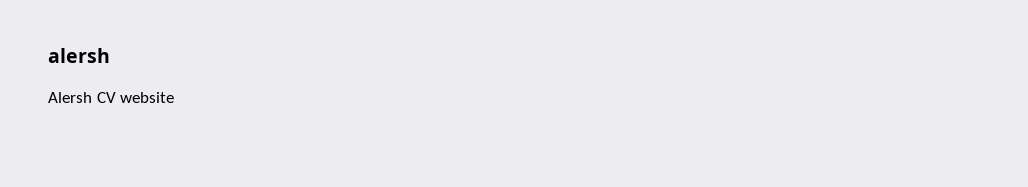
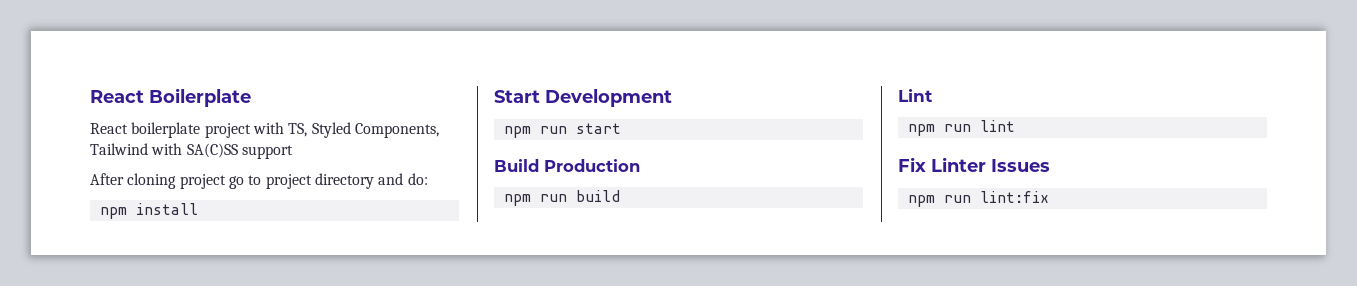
[48,48,110,63] [48,92,175,103] alersh // Alersh CV website -> [90,88,251,107] [90,122,439,138] [90,143,293,159] [90,173,428,189] [99,203,198,219] [494,89,672,107] [503,123,621,138] [494,159,640,172] [503,190,620,206] [898,89,933,102] [907,120,1015,136] [898,157,1050,172] [907,191,1049,207] React Boilerplate // React boilerplate project with TS, Styled Components, Tailwind with SA(C)SS support // After cloning project go to project directory and do: // npm install // Start Development // npm run start // Build Production // npm run build // Lint // npm run lint // Fix Linter Issues // npm run lint:fix

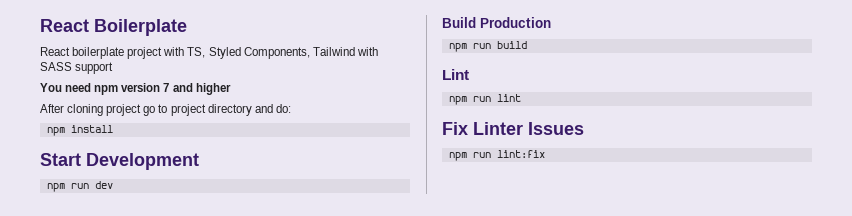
[186,143,238,158] SA(C)SS -> [40,62,72,71] SASS
(293, 152) none -> [40,83,231,95] // You need npm version 7 and higher
[575,123,621,134] start -> [94,181,113,189] dev

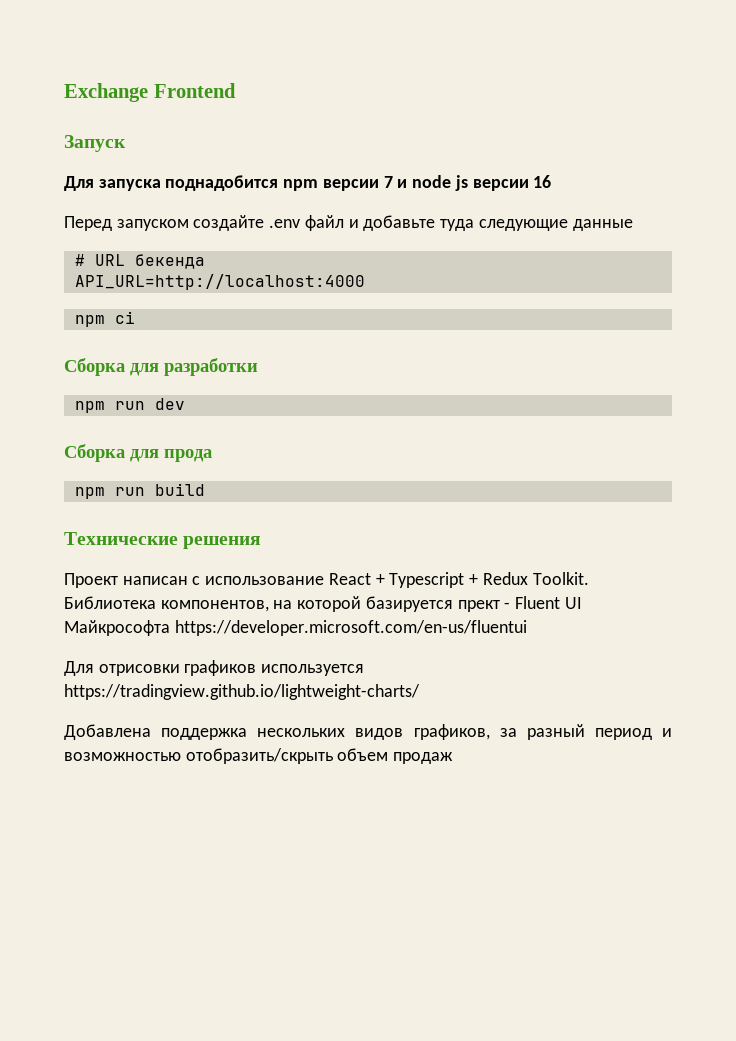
[40,19,187,36] [40,47,378,59] [40,62,114,74] [40,83,231,95] [40,104,291,116] [46,125,113,136] [40,153,199,170] React Boilerplate // React boilerplate project with TS, Styled Components, Tailwind with SASS support // You need npm version 7 and higher // After cloning project go to project directory and do: // npm install // Start Development -> [64,83,236,102] [64,135,126,152] [64,175,552,191] [64,215,633,231] [74,254,205,269] [74,274,365,290] [74,311,135,327] [64,358,258,376] Exchange Frontend // Запуск // Для запуска поднадобится npm версии 7 и node js версии 16 // Перед запуском создайте .env файл и добавьте туда следующие данные // # URL бекенда // API_URL=http://localhost:4000 // npm ci // Сборка для разработки
[442,17,551,28] Build Production -> [64,444,212,462] Сборка для прода
[442,69,469,80] [448,94,521,105] [442,122,584,135] [448,150,545,161] Lint // npm run lint // Fix Linter Issues // npm run lint:fix -> [64,532,262,549] [64,572,589,588] [64,596,582,612] [64,620,527,636] [64,660,365,676] [64,684,420,700] [64,724,672,740] [64,748,454,764] Технические решения // Проект написан с использование React + Typescript + Redux Toolkit. Библиотека компонентов, на которой базируется прект - Fluent UI Майкрософта https://developer.microsoft.com/en-us/fluentui // Для отрисовки графиков используется https://tradingview.github.io/lightweight-charts/ // Добавлена поддержка нескольких видов графиков, за разный период и возможностью отобразить/скрыть объем продаж

